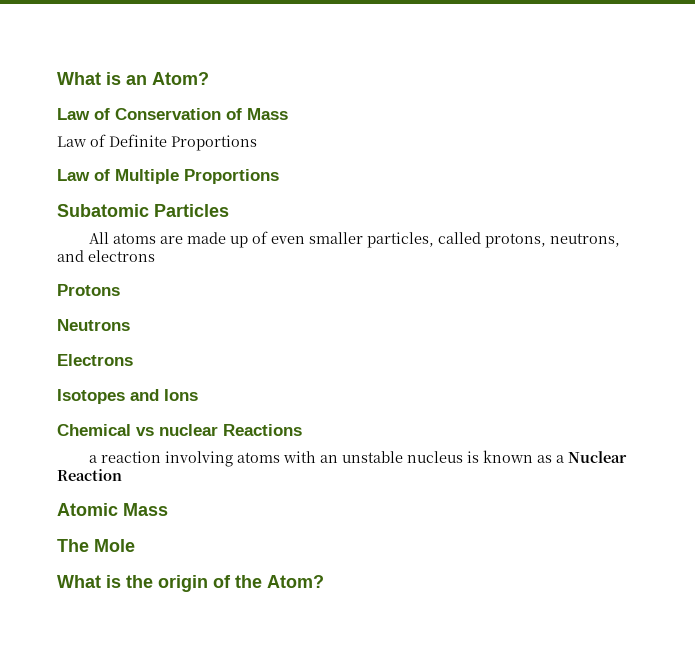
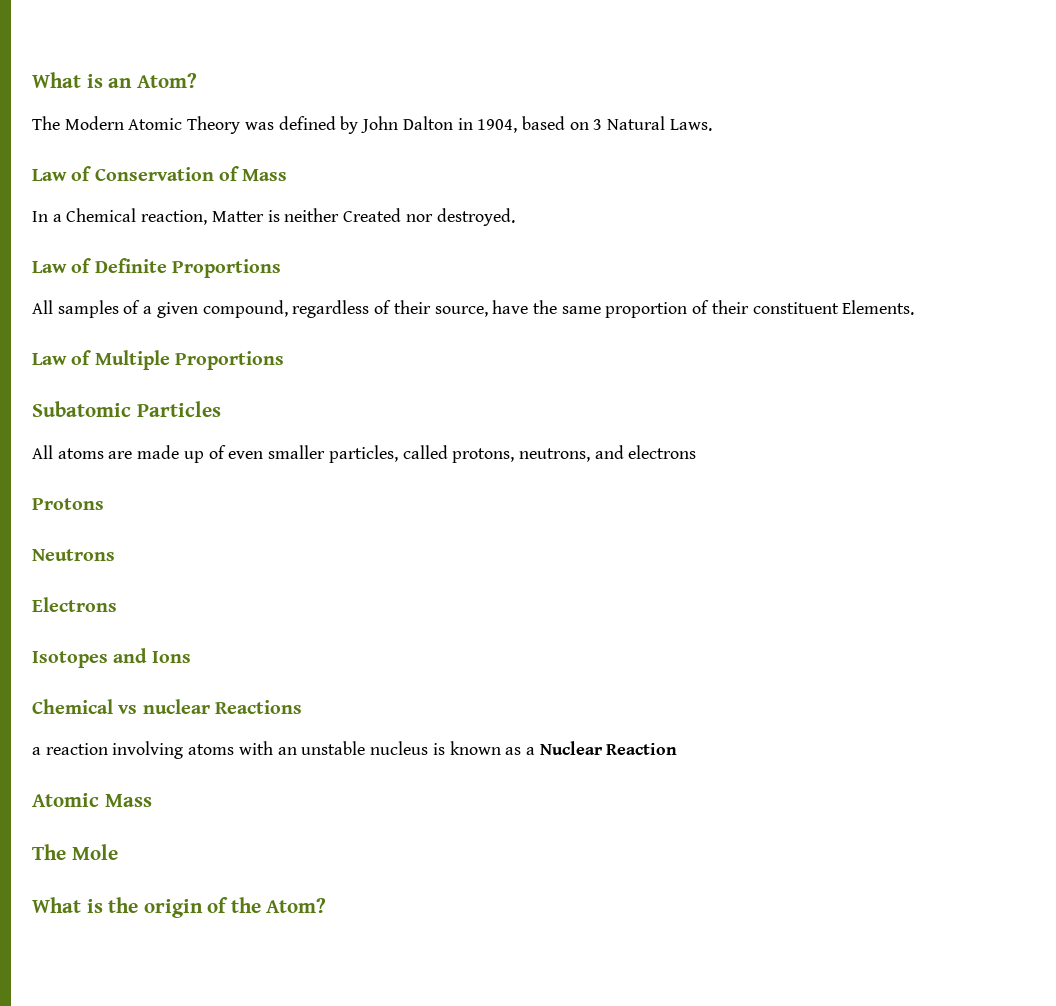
(209, 78) none -> [32,116,712,134] // The Modern Atomic Theory was defined by John Dalton in 1904, based on 3 Natural Laws.
[57,134,257,151] Law of Definite Proportions -> [32,208,515,226] [32,258,281,278] [32,300,915,318] In a Chemical reaction, Matter is neither Created nor destroyed. // Law of Definite Proportions // All samples of a given compound, regardless of their source, have the same proportion of their constituent Elements.

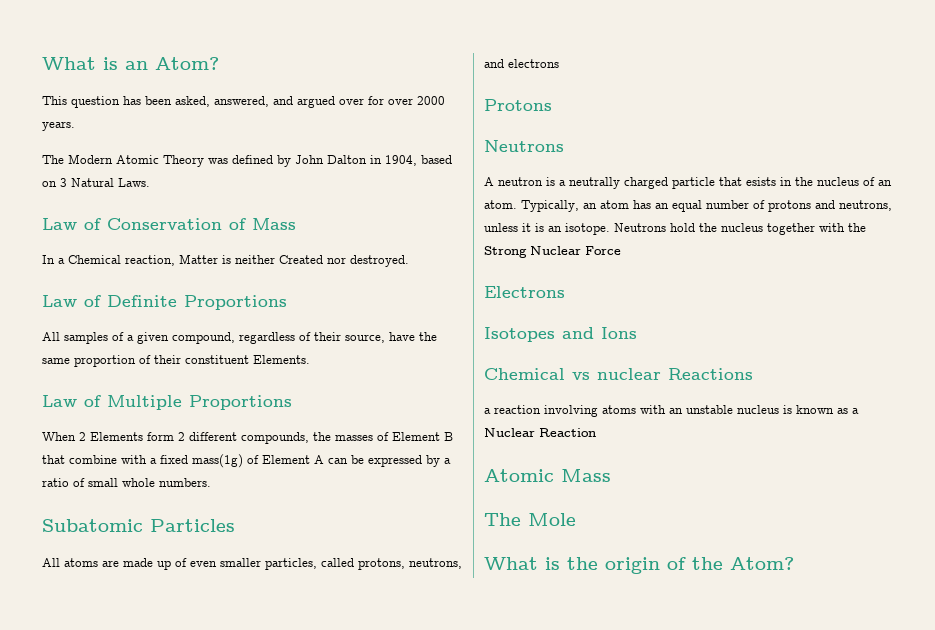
(197, 80) none -> [42,96,445,108] [42,121,75,131] // This question has been asked, answered, and argued over for over 2000 years.
(284, 360) none -> [42,432,453,444] [42,454,451,468] [42,478,211,487] // When 2 Elements form 2 different compounds, the masses of Element B that combine with a fixed mass(1g) of Element A can be expressed by a ratio of small whole numbers.
(115, 555) none -> [484,177,892,189] [484,200,892,212] [484,223,866,235] [484,246,621,258] // A neutron is a neutrally charged particle that esists in the nucleus of an atom. Typically, an atom has an equal number of protons and neutrons, unless it is an isotope. Neutrons hold the nucleus together with the Strong Nuclear Force

